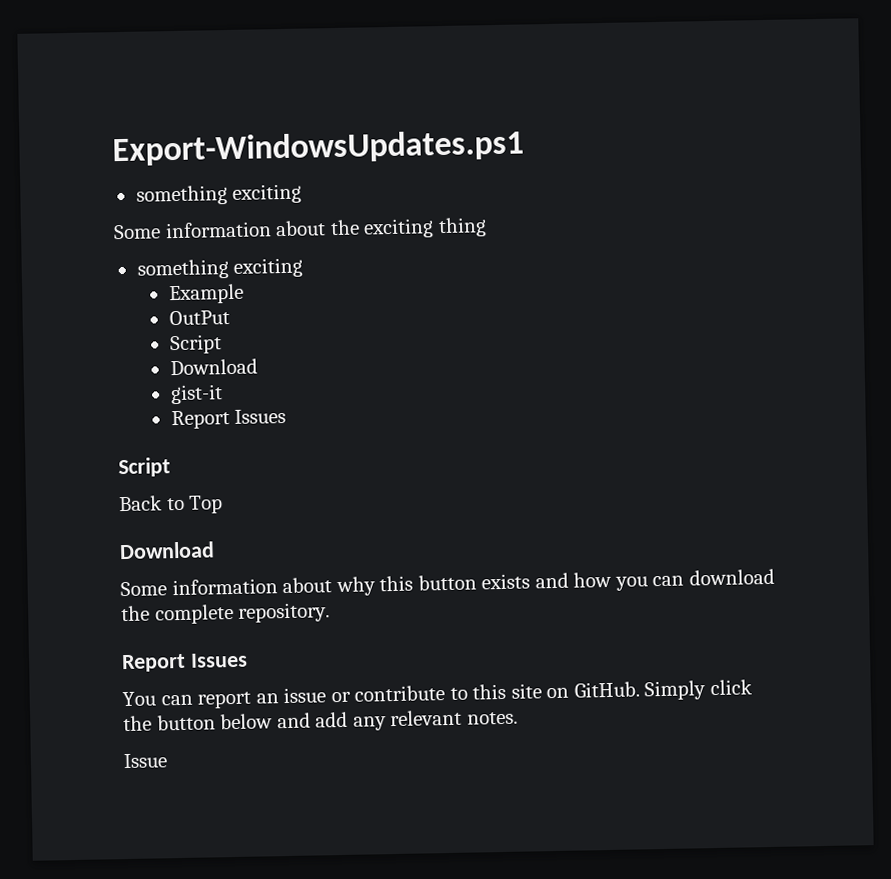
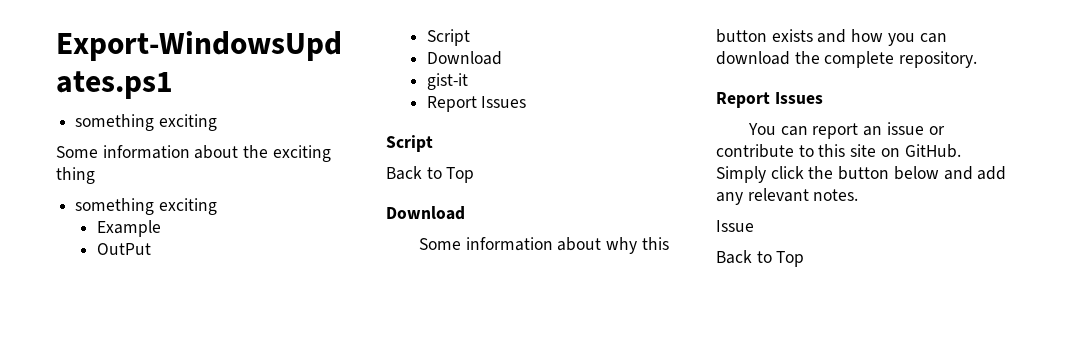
(168, 761) none -> [716,250,805,267] // Back to Top

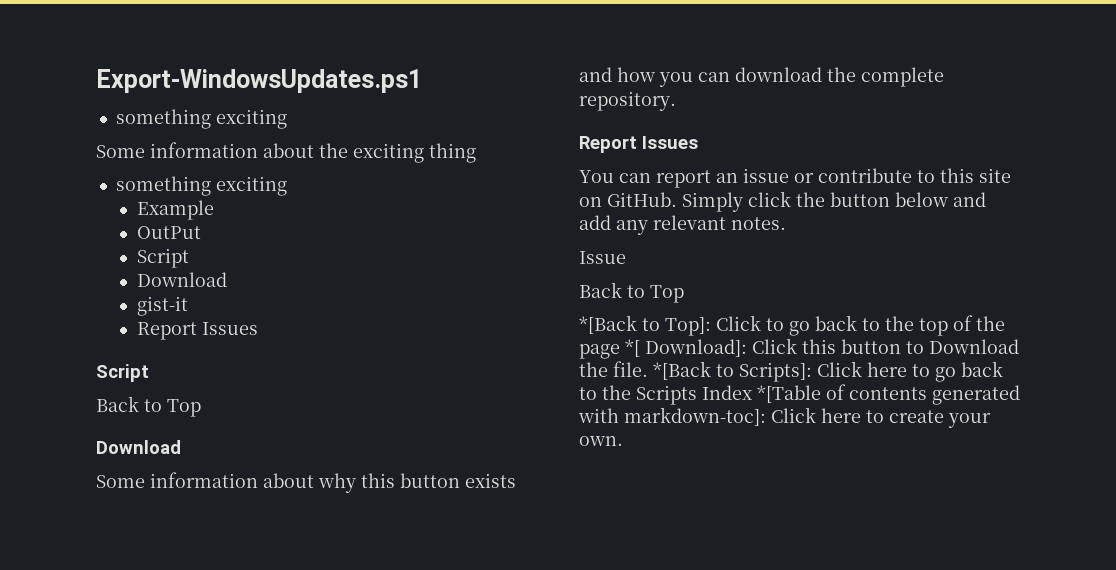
(805, 259) none -> [579,315,1005,336] [579,338,1019,359] [579,361,1003,382] [579,384,1020,405] [578,407,991,428] [579,436,623,446] // *[Back to Top]: Click to go back to the top of the page *[ Download]: Click this button to Download the file. *[Back to Scripts]: Click here to go back to the Scripts Index *[Table of contents generated with markdown-toc]: Click here to create your own.

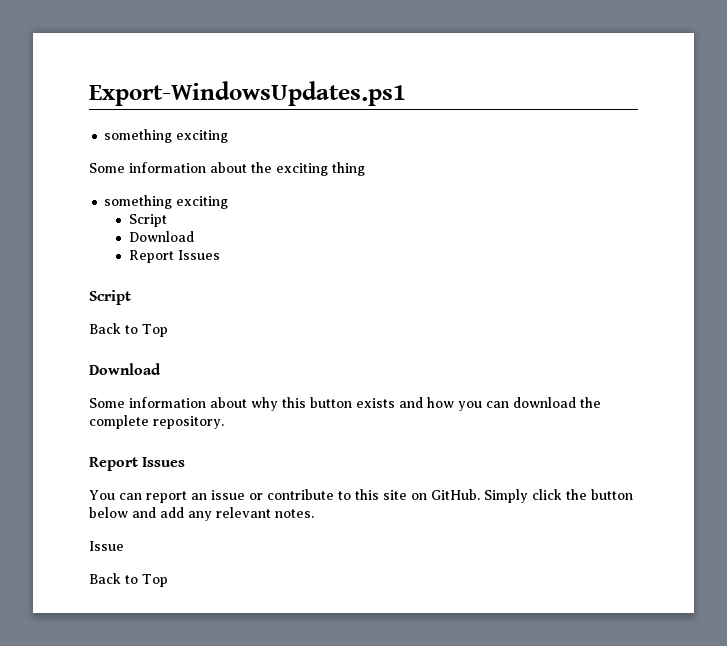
[136,200,214,220] [136,226,201,239] // Example // OutPut -> (229, 202) none
[136,296,188,316] // gist-it -> (194, 236) none
[579,315,1005,336] [579,338,1019,359] [579,361,1003,382] [579,384,1020,405] [578,407,991,428] [579,436,623,446] // *[Back to Top]: Click to go back to the top of the page *[ Download]: Click this button to Download the file. *[Back to Scripts]: Click here to go back to the Scripts Index *[Table of contents generated with markdown-toc]: Click here to create your own. -> (168, 580) none

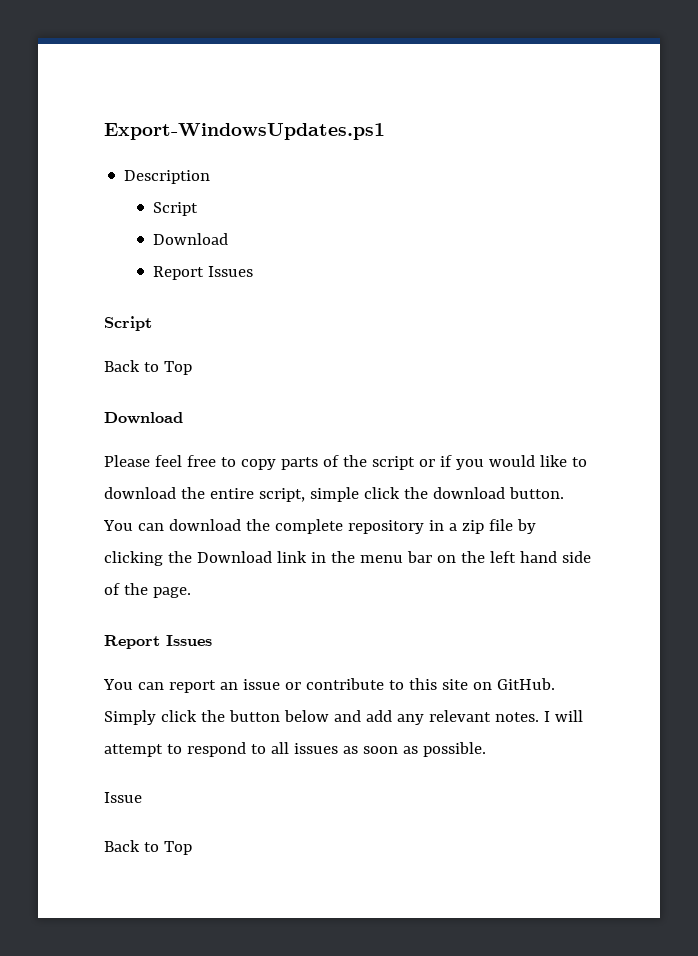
[104,129,229,143] [89,162,365,176] [104,195,229,209] something exciting // Some information about the exciting thing // something exciting -> [124,170,211,184] Description
[89,397,601,411] [89,415,224,429] Some information about why this button exists and how you can download the complete repository. -> [104,455,587,470] [104,487,564,502] [103,519,536,534] [104,551,591,566] [104,583,191,598] Please feel free to copy parts of the script or if you would like to download the entire script, simple click the download button. You can download the complete repository in a zip file by clicking the Download link in the menu bar on the left hand side of the page.
(314, 513) none -> [543,710,583,722] [104,742,486,757] I will attempt to respond to all issues as soon as possible.

